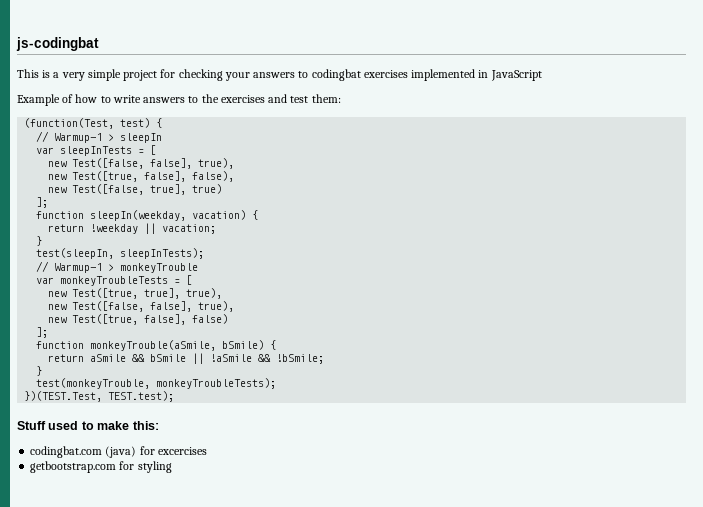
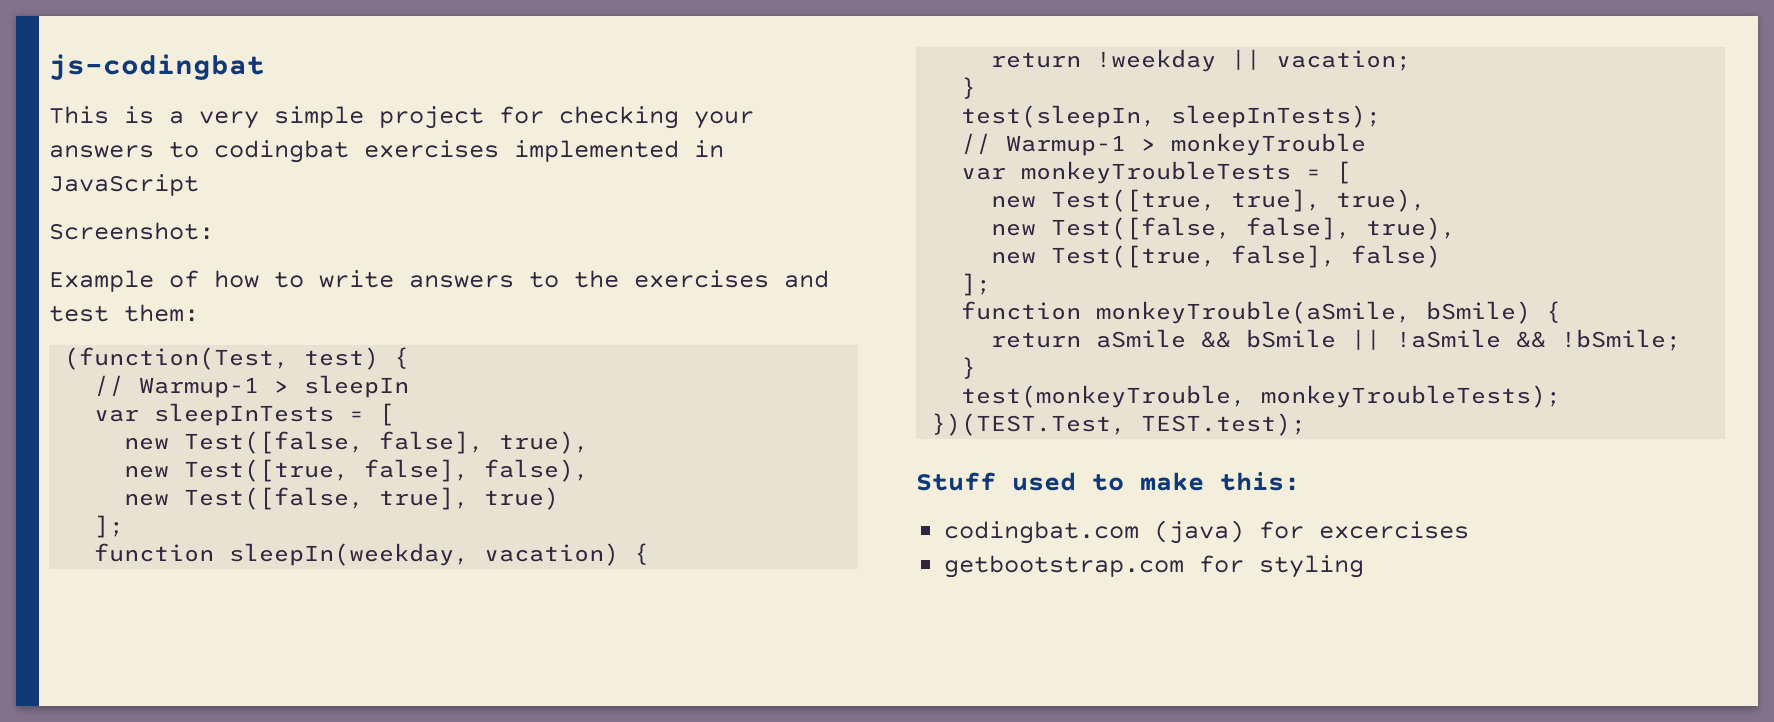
(542, 75) none -> [49,222,214,240] // Screenshot:

